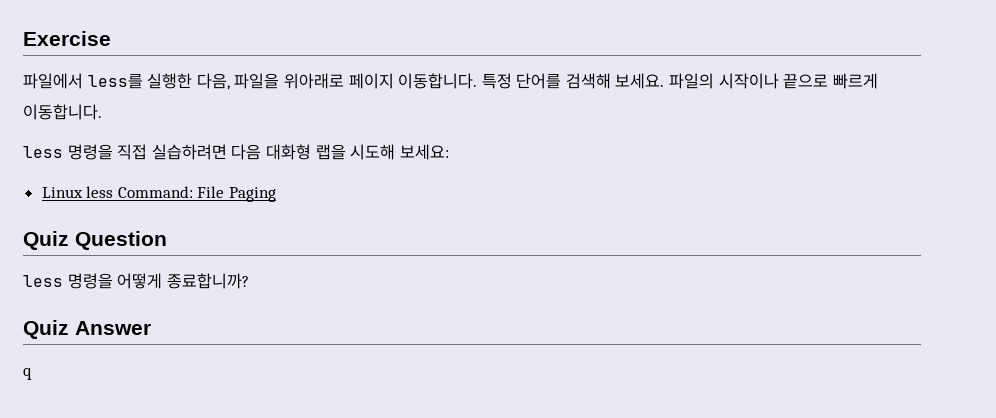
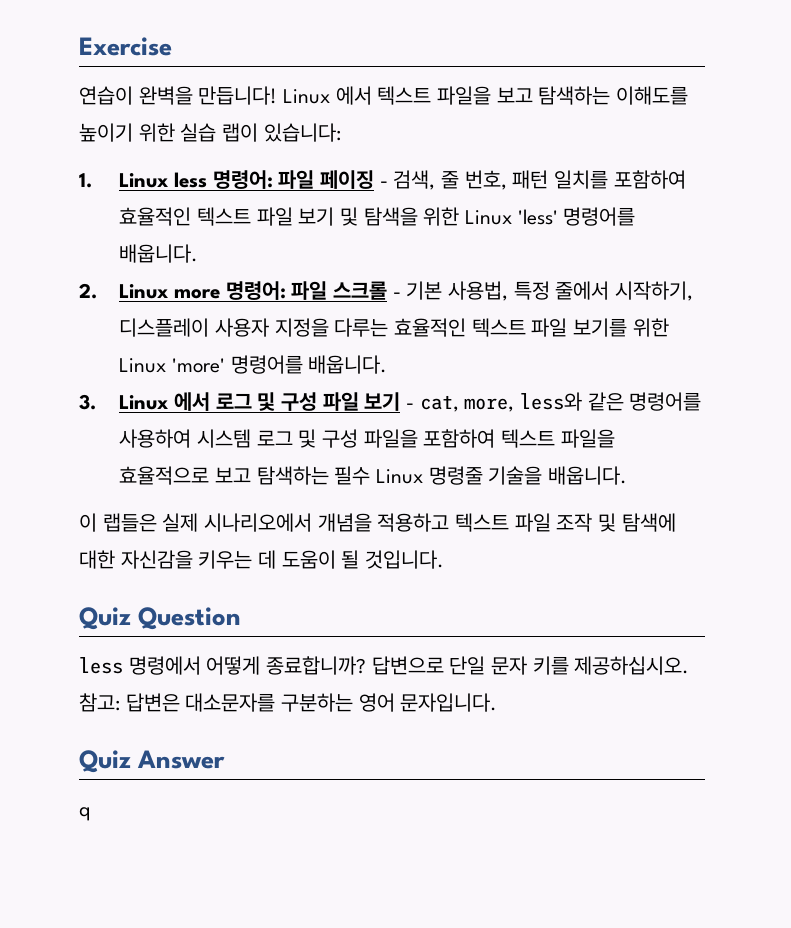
[23,73,878,90] [23,104,102,120] [23,144,449,160] [41,186,277,202] 파일에서 less를 실행한 다음, 파일을 위아래로 페이지 이동합니다. 특정 단어를 검색해 보세요. 파일의 시작이나 끝으로 빠르게 이동합니다. // less 명령을 직접 실습하려면 다음 대화형 랩을 시도해 보세요: // Linux less Command: File Paging -> [79,86,689,105] [79,123,341,142] [79,170,686,190] [119,207,636,226] [119,244,199,263] [79,281,694,301] [119,318,669,337] [119,355,388,374] [79,392,702,412] [119,429,615,448] [119,466,628,485] [79,513,676,532] [79,550,445,569] 연습이 완벽을 만듭니다! Linux 에서 텍스트 파일을 보고 탐색하는 이해도를 높이기 위한 실습 랩이 있습니다: // 1. Linux less 명령어: 파일 페이징 - 검색, 줄 번호, 패턴 일치를 포함하여 효율적인 텍스트 파일 보기 및 탐색을 위한 Linux 'less' 명령어를 배웁니다. // 2. Linux more 명령어: 파일 스크롤 - 기본 사용법, 특정 줄에서 시작하기, 디스플레이 사용자 지정을 다루는 효율적인 텍스트 파일 보기를 위한 Linux 'more' 명령어를 배웁니다. // 3. Linux 에서 로그 및 구성 파일 보기 - cat, more, less와 같은 명령어를 사용하여 시스템 로그 및 구성 파일을 포함하여 텍스트 파일을 효율적으로 보고 탐색하는 필수 Linux 명령줄 기술을 배웁니다. // 이 랩들은 실제 시나리오에서 개념을 적용하고 텍스트 파일 조작 및 탐색에 대한 자신감을 키우는 데 도움이 될 것입니다.
[67,273,113,289] 명령을 -> [128,656,201,675] 명령에서
(249, 281) none -> [371,656,690,675] [79,693,498,712] 답변으로 단일 문자 키를 제공하십시오. 참고: 답변은 대소문자를 구분하는 영어 문자입니다.

